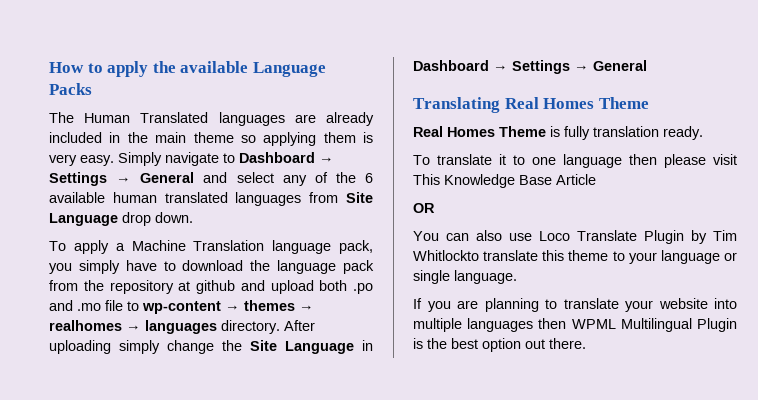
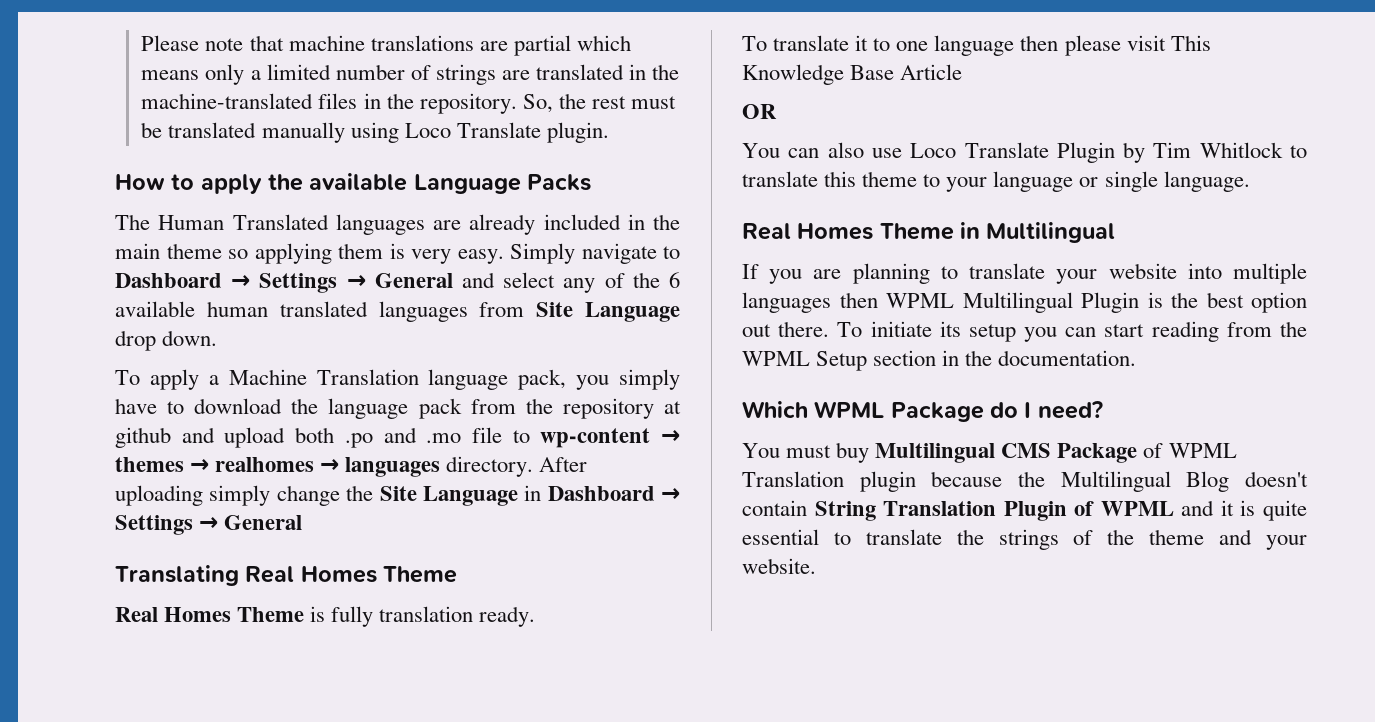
(49, 67) none -> [141,35,631,56] [141,64,680,85] [141,93,676,114] [141,122,609,143] Please note that machine translations are partial which means only a limited number of strings are translated in the machine-translated files in the repository. So, the rest must be translated manually using Loco Translate plugin. //
[413,250,479,261] Whitlockto -> [1199,142,1307,158] Whitlock to
(517, 277) none -> [742,222,1116,243] // Real Homes Theme in Multilingual
(586, 343) none -> [837,321,1307,342] [742,350,1137,371] [742,401,1103,422] [742,442,1237,463] [742,471,1308,492] [742,500,1307,521] [742,529,1307,550] [742,558,816,574] To initiate its setup you can start reading from the WPML Setup section in the documentation. // Which WPML Package do I need? // You must buy Multilingual CMS Package of WPML Translation plugin because the Multilingual Blog doesn't contain String Translation Plugin of WPML and it is quite essential to translate the strings of the theme and your website.

